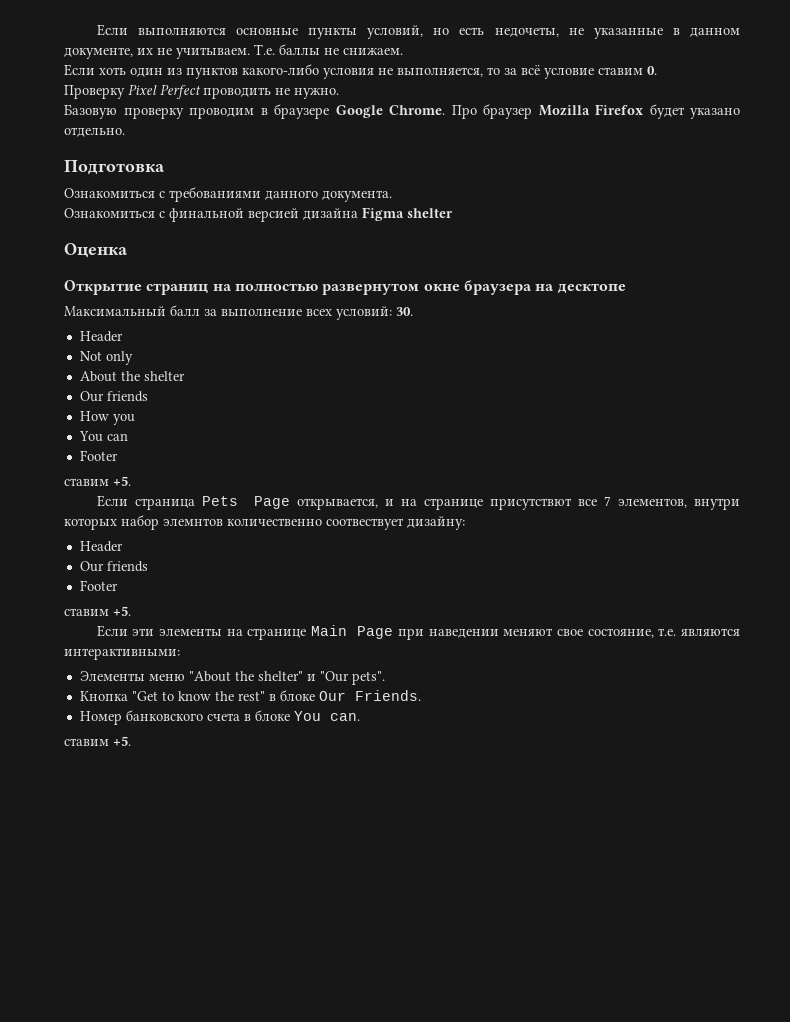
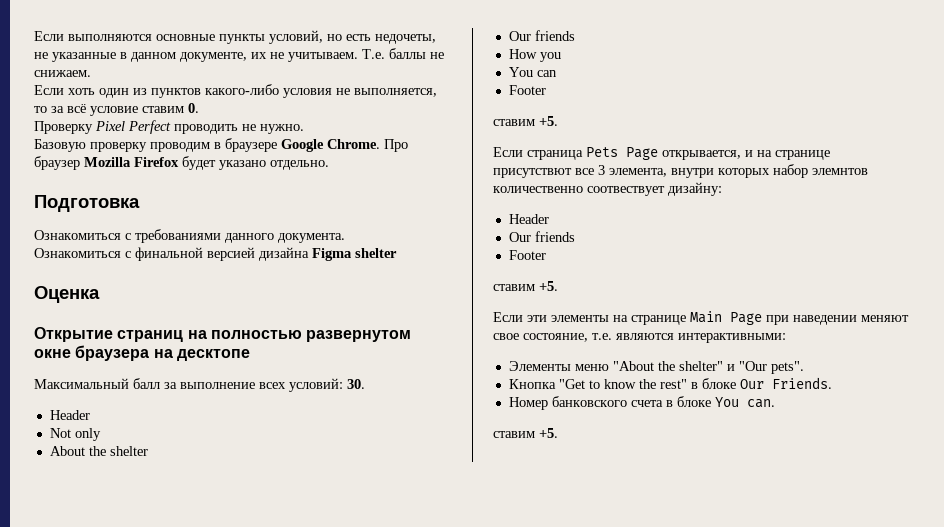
[603,496,687,508] 7 элементов, -> [598,165,667,177] 3 элемента,

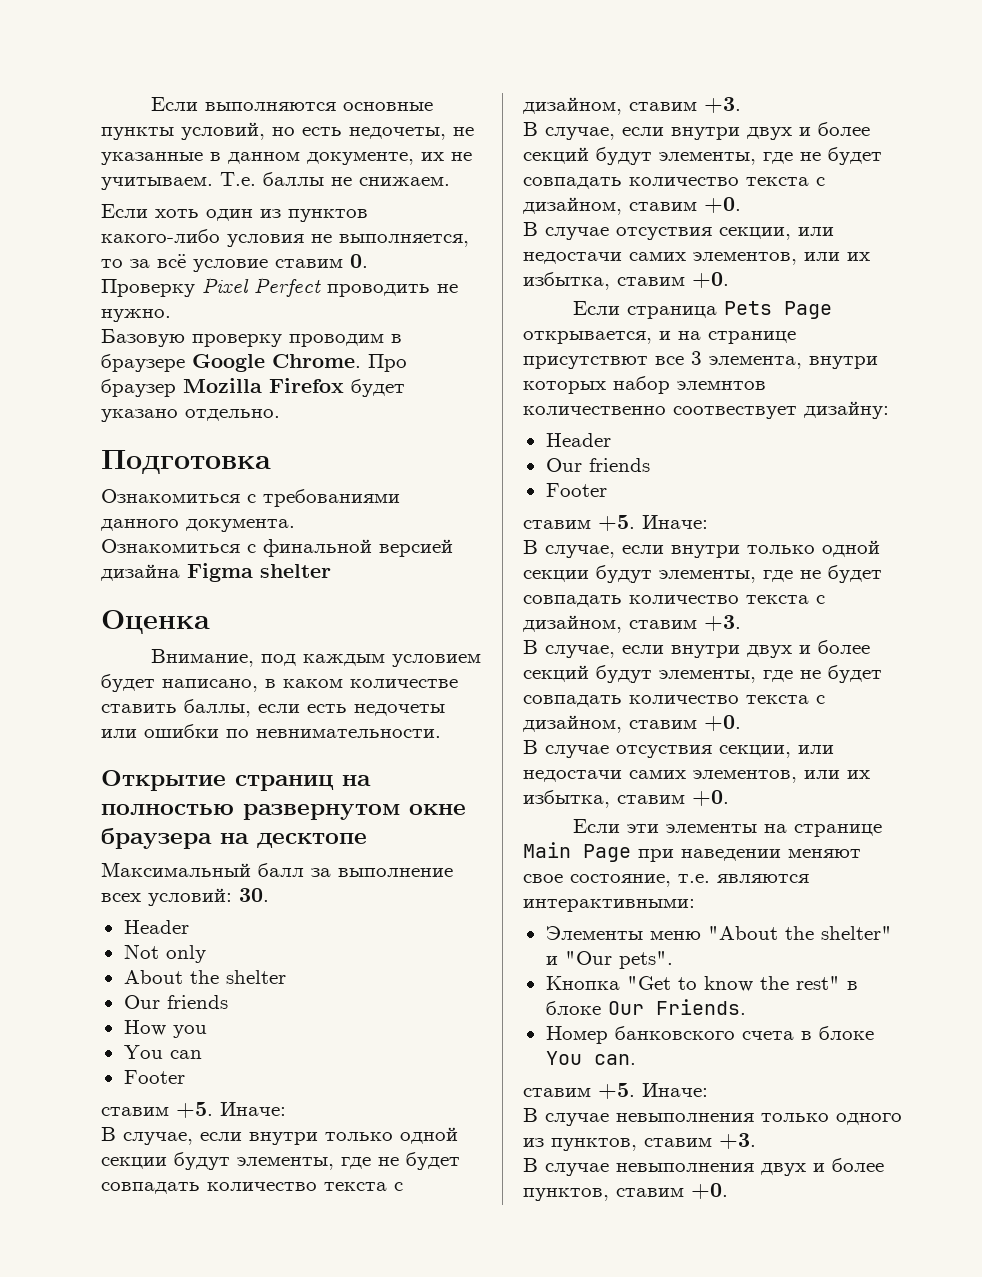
(100, 294) none -> [150,649,481,667] [101,674,458,692] [101,699,445,717] [101,724,441,738] // Внимание, под каждым условием будет написано, в каком количестве ставить баллы, если есть недочеты или ошибки по невнимательности.
(558, 121) none -> [220,1102,286,1116] [101,1127,458,1145] [101,1152,460,1170] [101,1182,403,1194] [523,97,741,115] [523,122,870,140] [523,147,882,165] [523,177,825,189] [523,197,741,215] [523,222,834,240] [523,252,870,265] [523,272,729,290] Иначе: // В случае, если внутри только одной секции будут элементы, где не будет совпадать количество текста с дизайном, ставим +3. // В случае, если внутри двух и более секций будут элементы, где не будет совпадать количество текста с дизайном, ставим +0. // В случае отсуствия секции, или недостачи самих элементов, или их избытка, ставим +0.
(558, 286) none -> [642,515,708,529] [523,540,880,558] [523,565,882,583] [523,595,825,607] [523,615,741,633] [523,640,870,658] [523,665,882,683] [523,695,825,707] [523,715,741,733] [523,740,834,758] [523,770,870,783] [523,790,729,808] Иначе: // В случае, если внутри только одной секции будут элементы, где не будет совпадать количество текста с дизайном, ставим +3. // В случае, если внутри двух и более секций будут элементы, где не будет совпадать количество текста с дизайном, ставим +0. // В случае отсуствия секции, или недостачи самих элементов, или их избытка, ставим +0.
(558, 433) none -> [642,1083,708,1097] [523,1108,902,1126] [523,1133,756,1151] [523,1158,884,1176] [523,1183,728,1201] Иначе: // В случае невыполнения только одного из пунктов, ставим +3. // В случае невыполнения двух и более пунктов, ставим +0.

